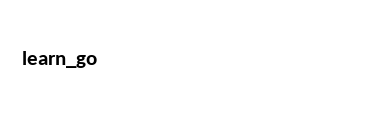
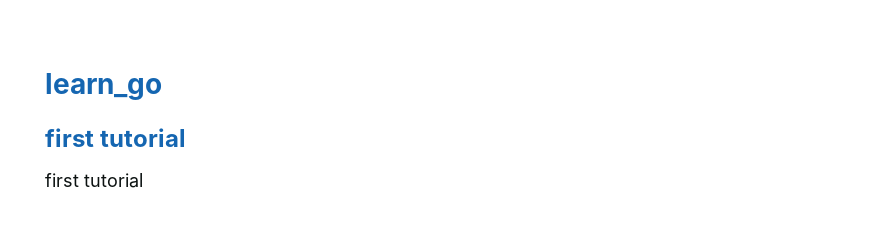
(97, 59) none -> [45,128,187,147] [45,173,143,188] // first tutorial // first tutorial

